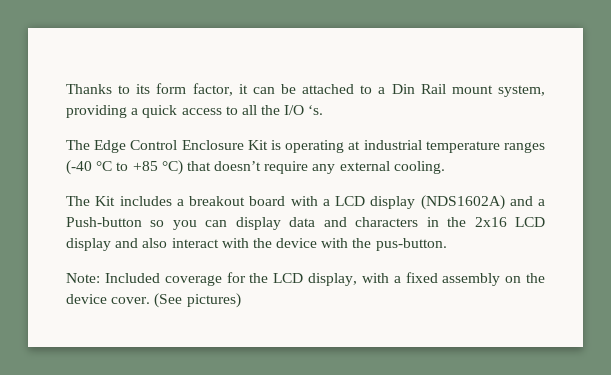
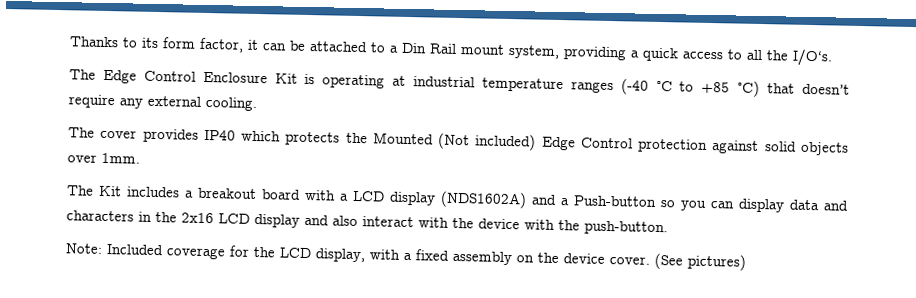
[284,105,324,115] I/O ‘s. -> [792,48,833,67] I/O‘s.
(445, 167) none -> [68,127,849,156] [67,152,140,164] // The cover provides IP40 which protects the Mounted (Not included) Edge Control protection against solid objects over 1mm.
[375,238,447,251] pus-button. -> [584,220,668,236] push-button.

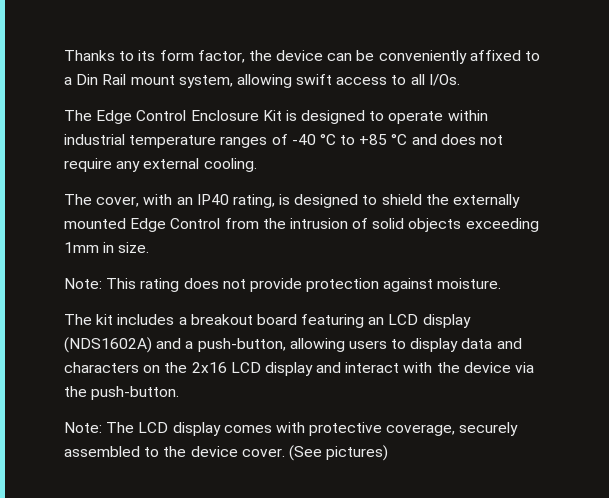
[247,39,368,53] it can be attached -> [248,50,521,64] the device can be conveniently affixed
[563,46,679,62] providing a quick -> [236,74,333,88] allowing swift
[766,48,833,67] the I/O‘s. -> [428,74,460,86] I/Os.
[322,74,407,89] operating at -> [301,110,488,124] designed to operate within
[620,78,649,95] (-40 -> [271,134,316,145] of -40
[737,80,850,98] °C) that doesn’t -> [391,134,504,145] °C and does not
[100,128,849,156] [67,152,140,164] [67,185,122,197] cover provides IP40 which protects the Mounted (Not included) Edge Control protection against solid objects over 1mm. // The Kit -> [96,194,521,208] [64,218,539,232] [64,242,150,253] [64,278,502,292] [64,314,114,325] cover, with an IP40 rating, is designed to shield the externally mounted Edge Control from the intrusion of solid objects exceeding 1mm in size. // Note: This rating does not provide protection against moisture. // The kit
[304,189,349,201] with a -> [301,314,385,328] featuring an
[573,195,735,211] Push-button so you can -> [197,338,407,352] push-button, allowing users to
[138,211,152,222] in -> [143,365,161,373] on
[332,215,358,227] also -> (342, 367) none
[524,219,555,230] with -> [515,362,535,373] via
[106,244,534,266] Included coverage for the LCD display, with a fixed assembly on -> [106,422,519,436] [64,446,160,457] The LCD display comes with protective coverage, securely assembled to

